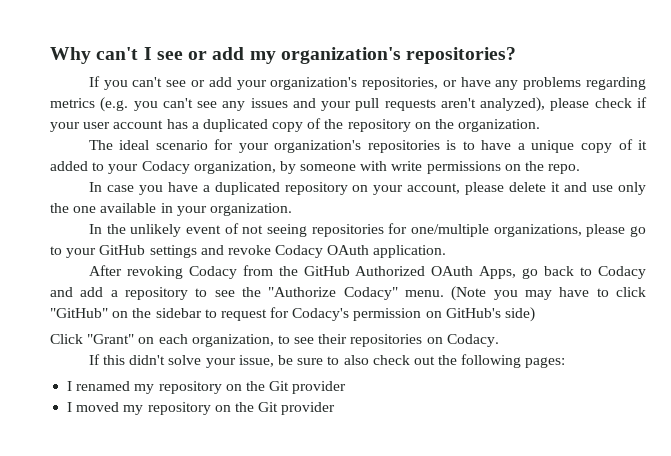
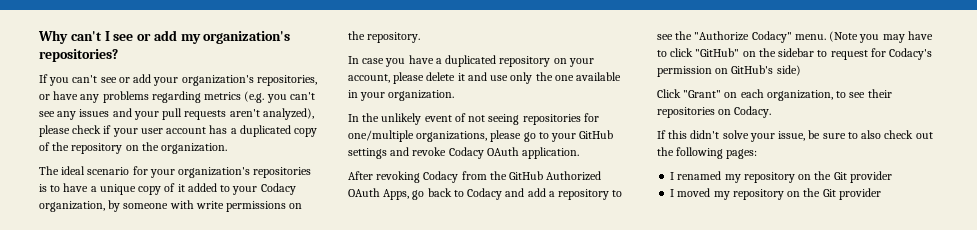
[548,164,581,174] repo. -> [367,32,421,43] repository.

